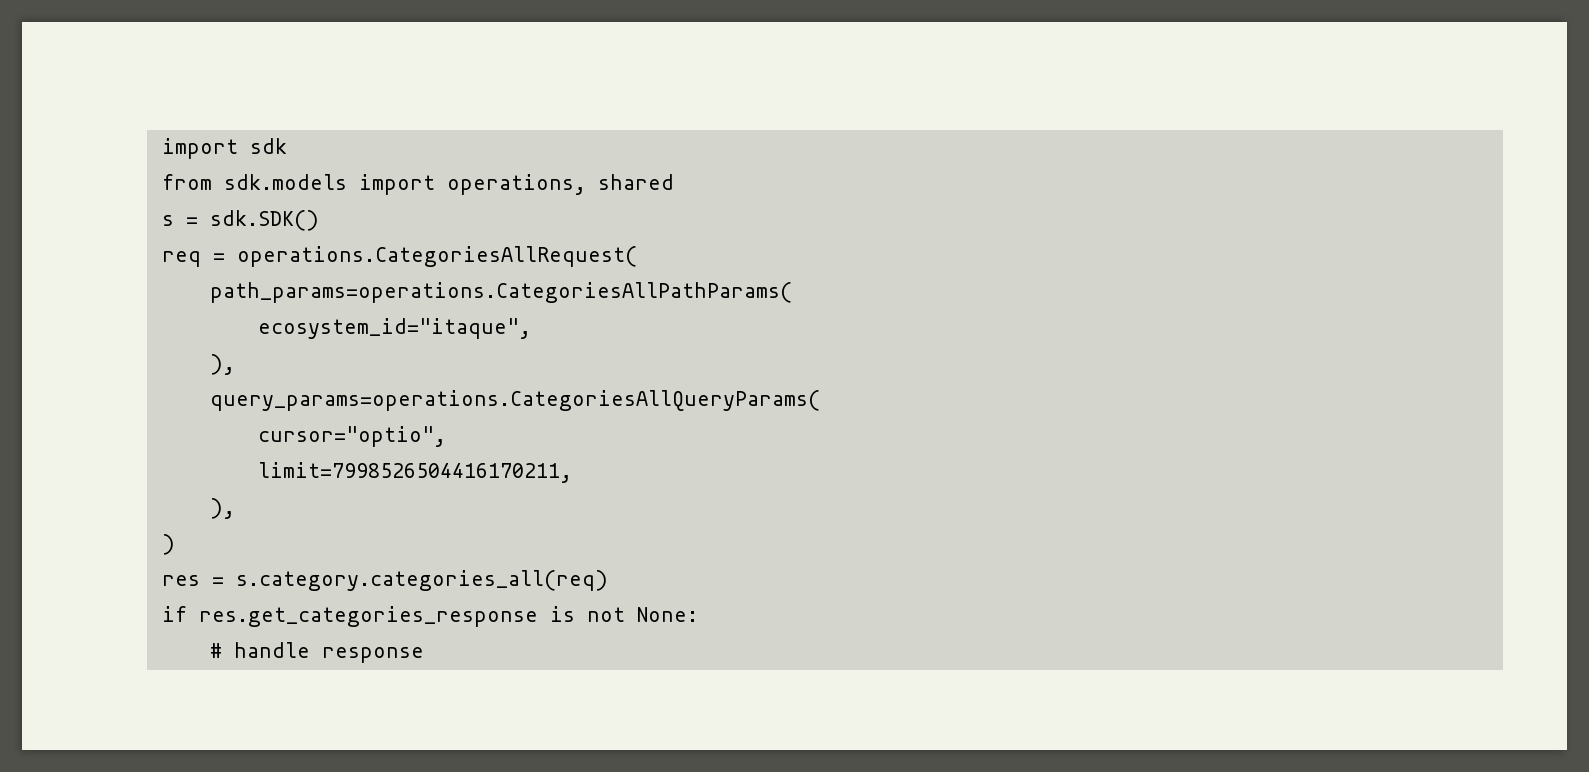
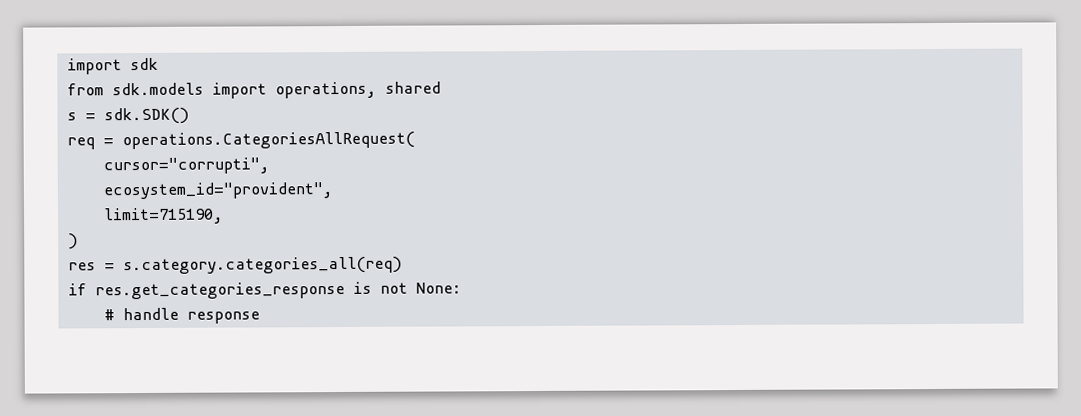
[209,282,792,303] [257,318,531,339] [209,354,235,375] [209,390,820,411] [257,426,446,447] [257,462,572,483] [209,498,235,519] path_params=operations.CategoriesAllPathParams( // ecosystem_id="itaque", // ), // query_params=operations.CategoriesAllQueryParams( // cursor="optio", // limit=7998526504416170211, // ), -> [102,157,270,175] [102,182,333,200] [102,207,224,225] cursor="corrupti", // ecosystem_id="provident", // limit=715190,

